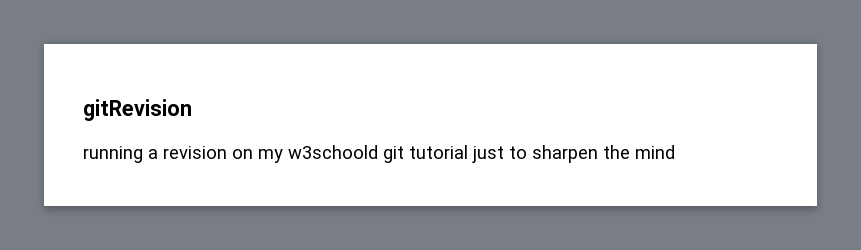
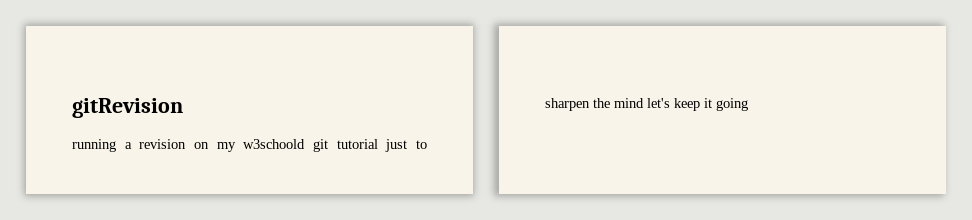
(675, 152) none -> [647,98,748,111] let's keep it going

